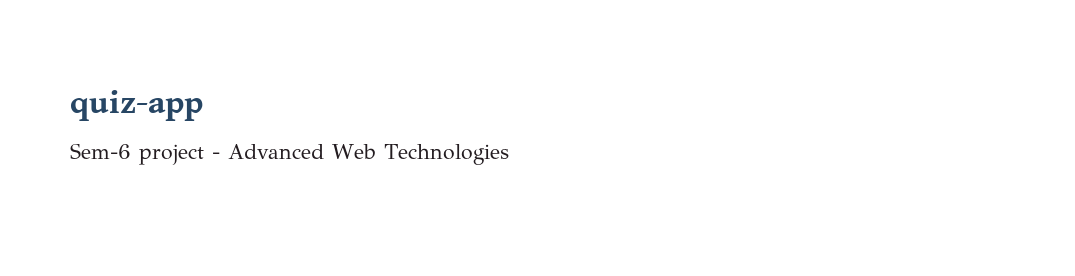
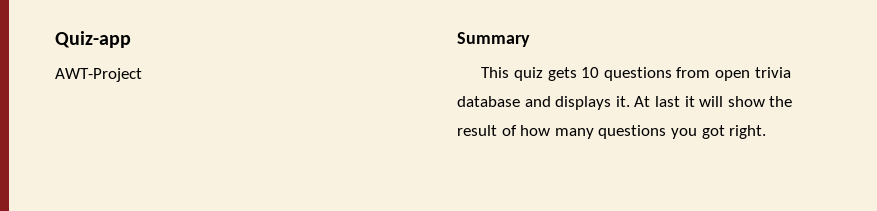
[70,90,203,121] [70,143,509,165] quiz-app // Sem-6 project - Advanced Web Technologies -> [55,31,131,48] [55,68,142,82] [457,32,530,47] [481,67,791,81] [457,96,793,110] [457,125,767,139] Quiz-app // AWT-Project // Summary // This quiz gets 10 questions from open trivia database and displays it. At last it will show the result of how many questions you got right.

